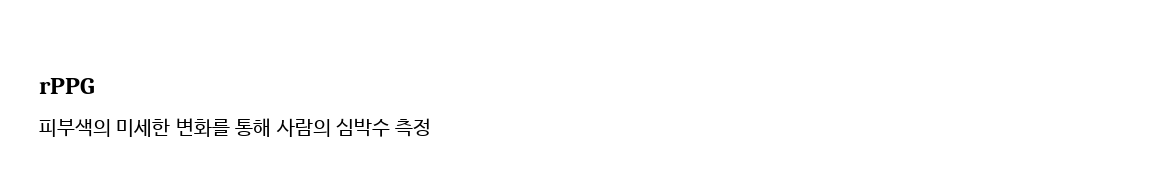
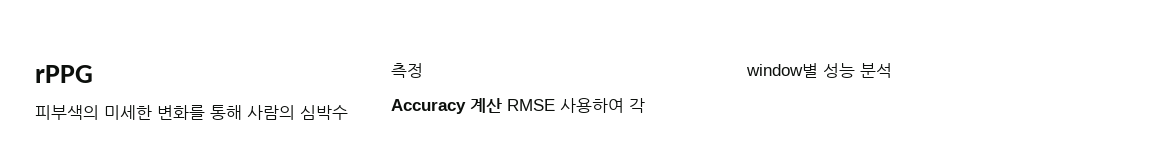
(432, 127) none -> [391,98,645,114] [746,63,892,78] // Accuracy 계산 RMSE 사용하여 각 window별 성능 분석

